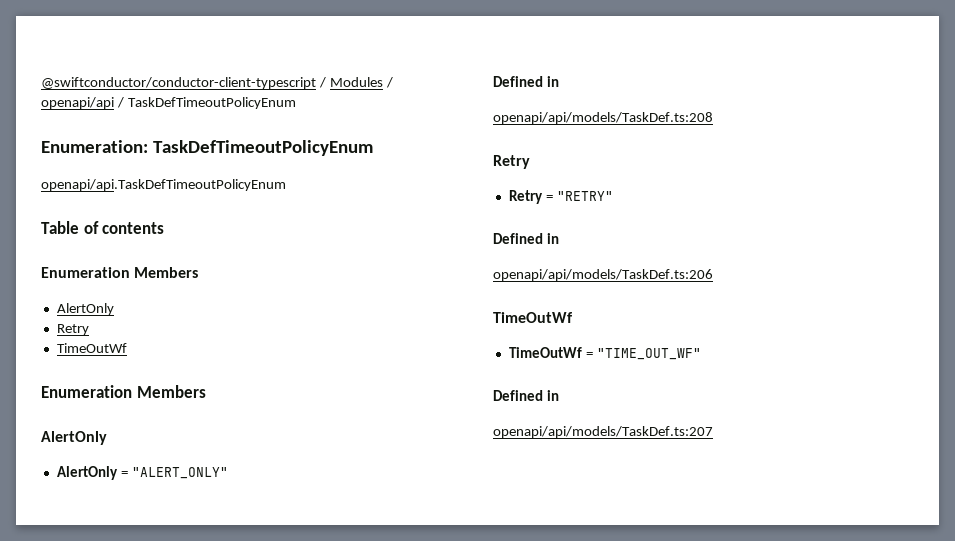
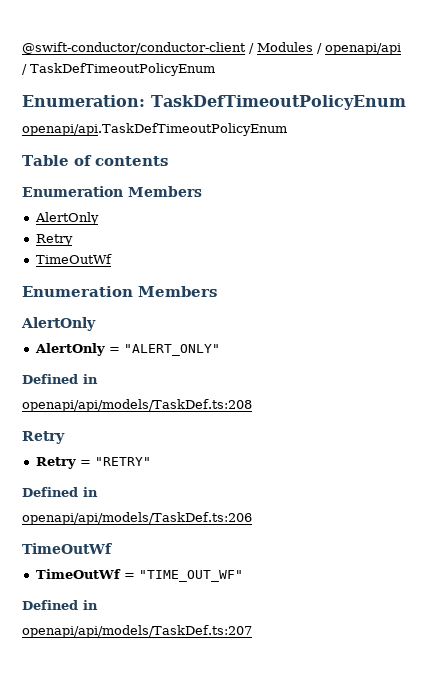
[41,77,316,89] @swiftconductor/conductor-client-typescript -> [22,42,246,54] @swift-conductor/conductor-client

